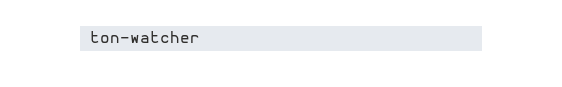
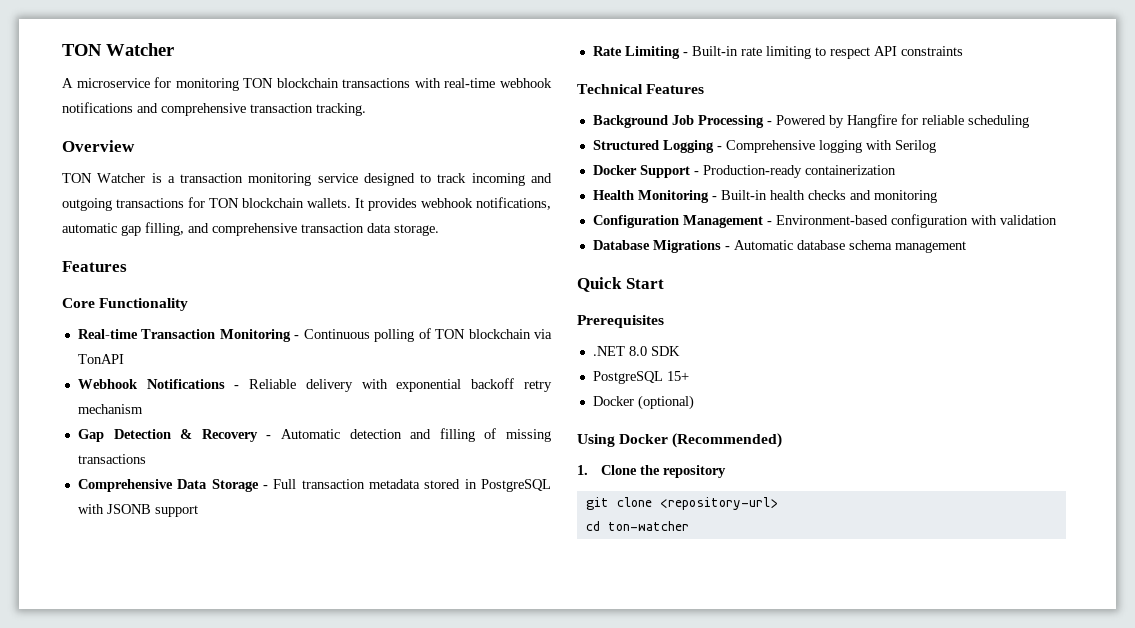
(90, 37) none -> [62,43,174,56] [62,77,552,91] [62,102,366,116] [62,140,135,152] [62,173,552,186] [62,197,551,211] [62,222,439,236] [62,261,127,272] [62,298,189,311] [77,328,552,342] [77,354,124,364] [77,378,553,392] [77,404,143,414] [77,428,552,442] [77,454,146,464] [77,479,552,492] [77,504,198,517] [592,46,963,59] [577,84,705,94] [592,114,1029,128] [592,140,936,153] [592,165,896,178] [592,190,937,203] [592,214,1057,228] [592,240,966,253] [577,277,664,292] [577,315,664,328] [592,346,680,356] [592,371,689,384] [592,395,694,410] [577,433,783,448] [577,465,727,478] [585,497,778,510] [585,521,600,531] TON Watcher // A microservice for monitoring TON blockchain transactions with real-time webhook notifications and comprehensive transaction tracking. // Overview // TON Watcher is a transaction monitoring service designed to track incoming and outgoing transactions for TON blockchain wallets. It provides webhook notifications, automatic gap filling, and comprehensive transaction data storage. // Features // Core Functionality // Real-time Transaction Monitoring - Continuous polling of TON blockchain via TonAPI // Webhook Notifications - Reliable delivery with exponential backoff retry mechanism // Gap Detection & Recovery - Automatic detection and filling of missing transactions // Comprehensive Data Storage - Full transaction metadata stored in PostgreSQL with JSONB support // Rate Limiting - Built-in rate limiting to respect API constraints // Technical Features // Background Job Processing - Powered by Hangfire for reliable scheduling // Structured Logging - Comprehensive logging with Serilog // Docker Support - Production-ready containerization // Health Monitoring - Built-in health checks and monitoring // Configuration Management - Environment-based configuration with validation // Database Migrations - Automatic database schema management // Quick Start // Prerequisites // .NET 8.0 SDK // PostgreSQL 15+ // Docker (optional) // Using Docker (Recommended) // 1. Clone the repository // git clone <repository-url> // cd

